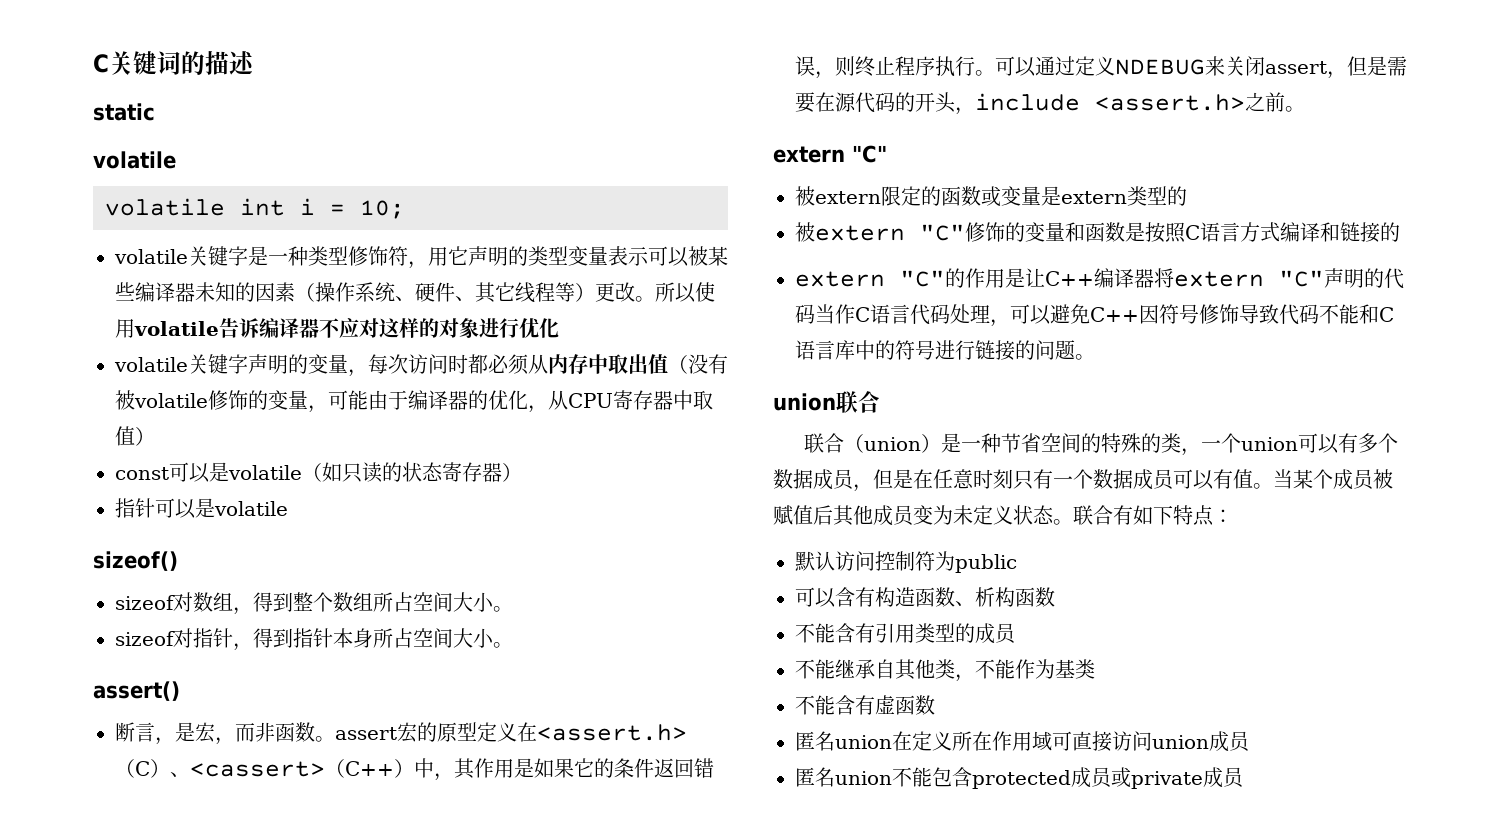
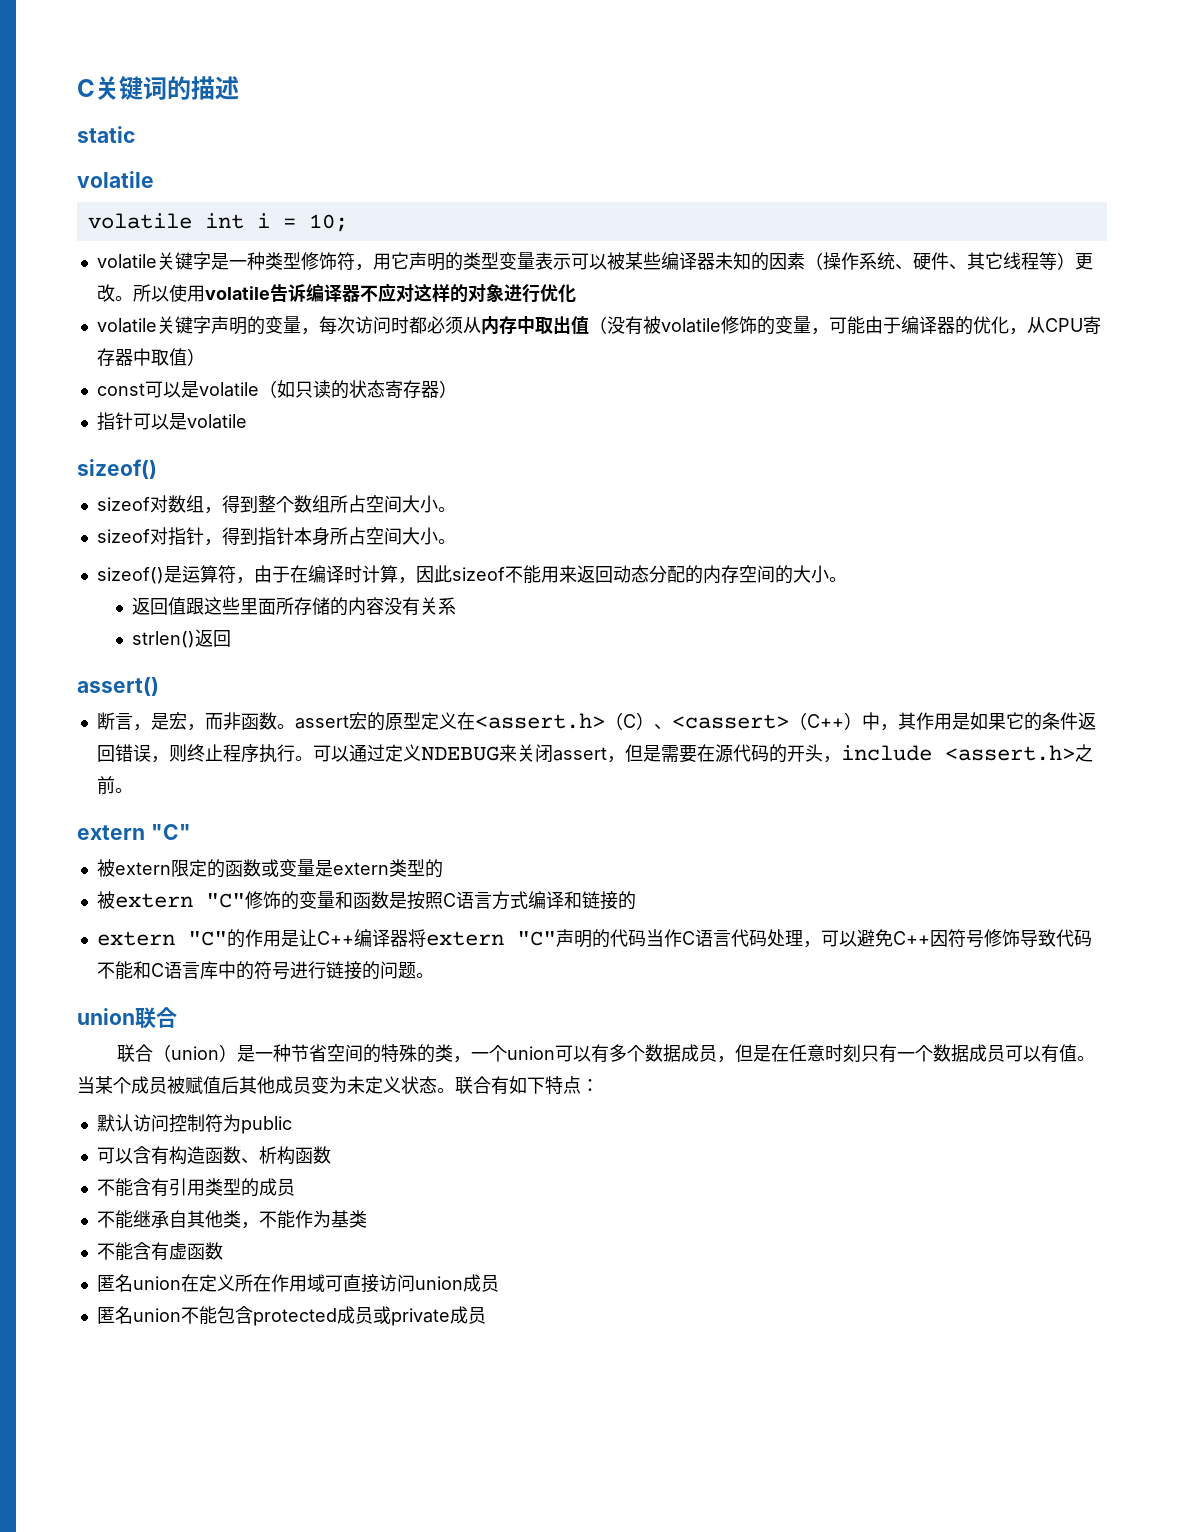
(513, 645) none -> [96,565,847,584] [132,597,457,616] [132,629,232,648] // sizeof()是运算符，由于在编译时计算，因此sizeof不能用来返回动态分配的内存空间的大小。 // 返回值跟这些里面所存储的内容没有关系 // strlen()返回

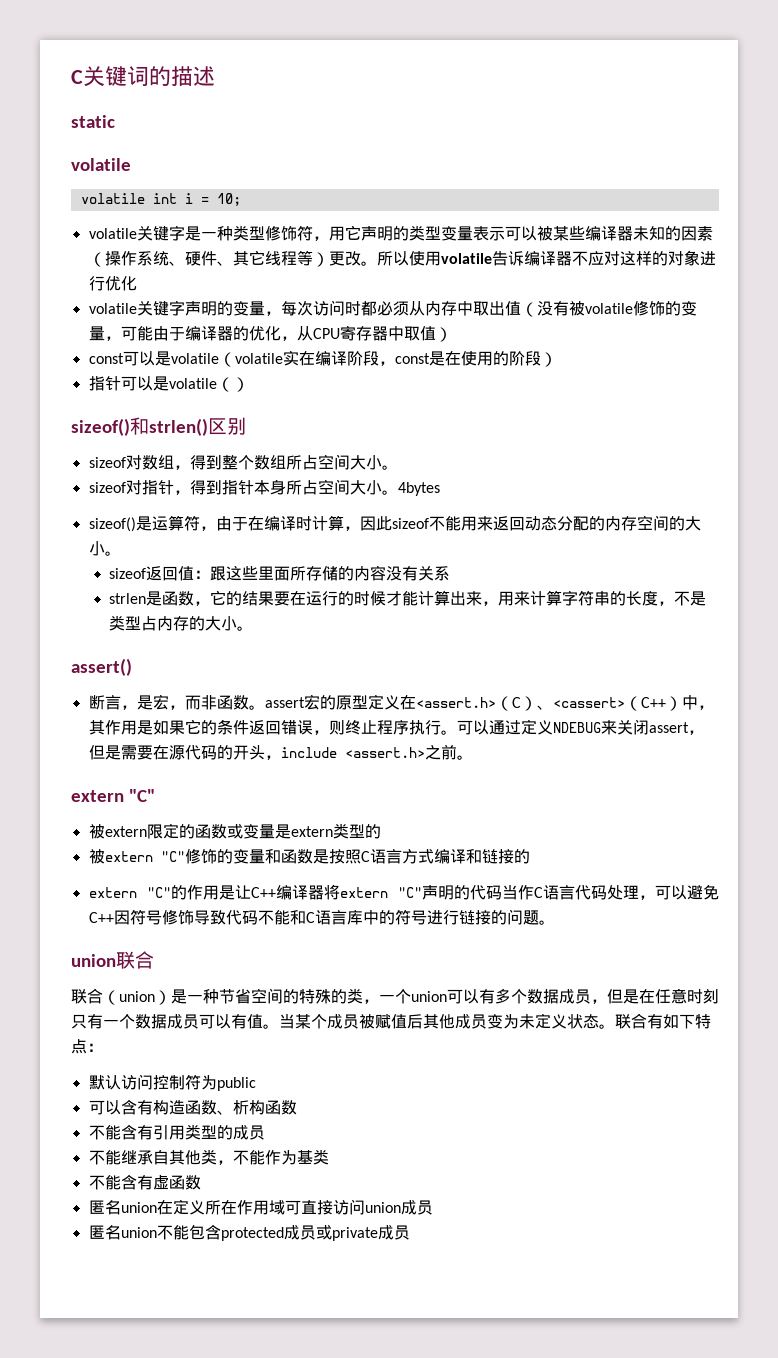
[276,380,439,399] 如只读的状态寄存器 -> [234,350,541,366] volatile实在编译阶段，const是在使用的阶段
[77,459,157,479] // sizeof() -> [216,377,249,392] [71,417,246,436] （） // sizeof()和strlen()区别
(456, 541) none -> [397,482,440,496] 4bytes
[132,597,187,615] 返回值 -> [108,566,210,581] sizeof返回值：
[132,629,232,648] strlen()返回 -> [108,590,706,606] [108,615,253,631] strlen是函数，它的结果要在运行的时候才能计算出来，用来计算字符串的长度，不是类型占内存的大小。

